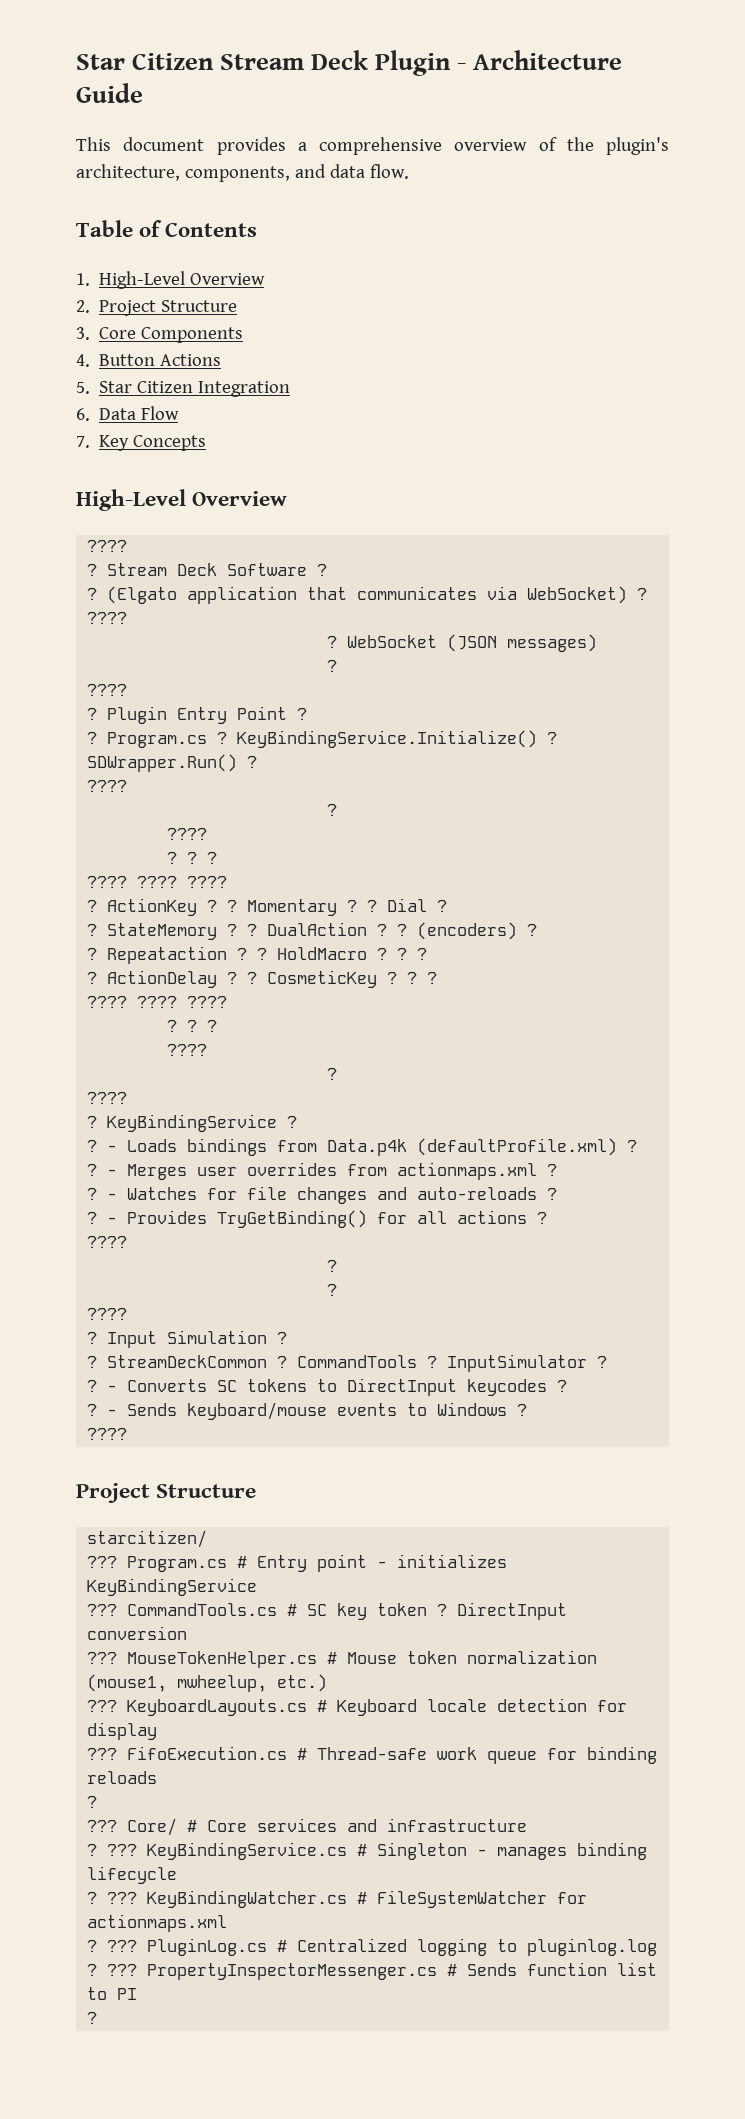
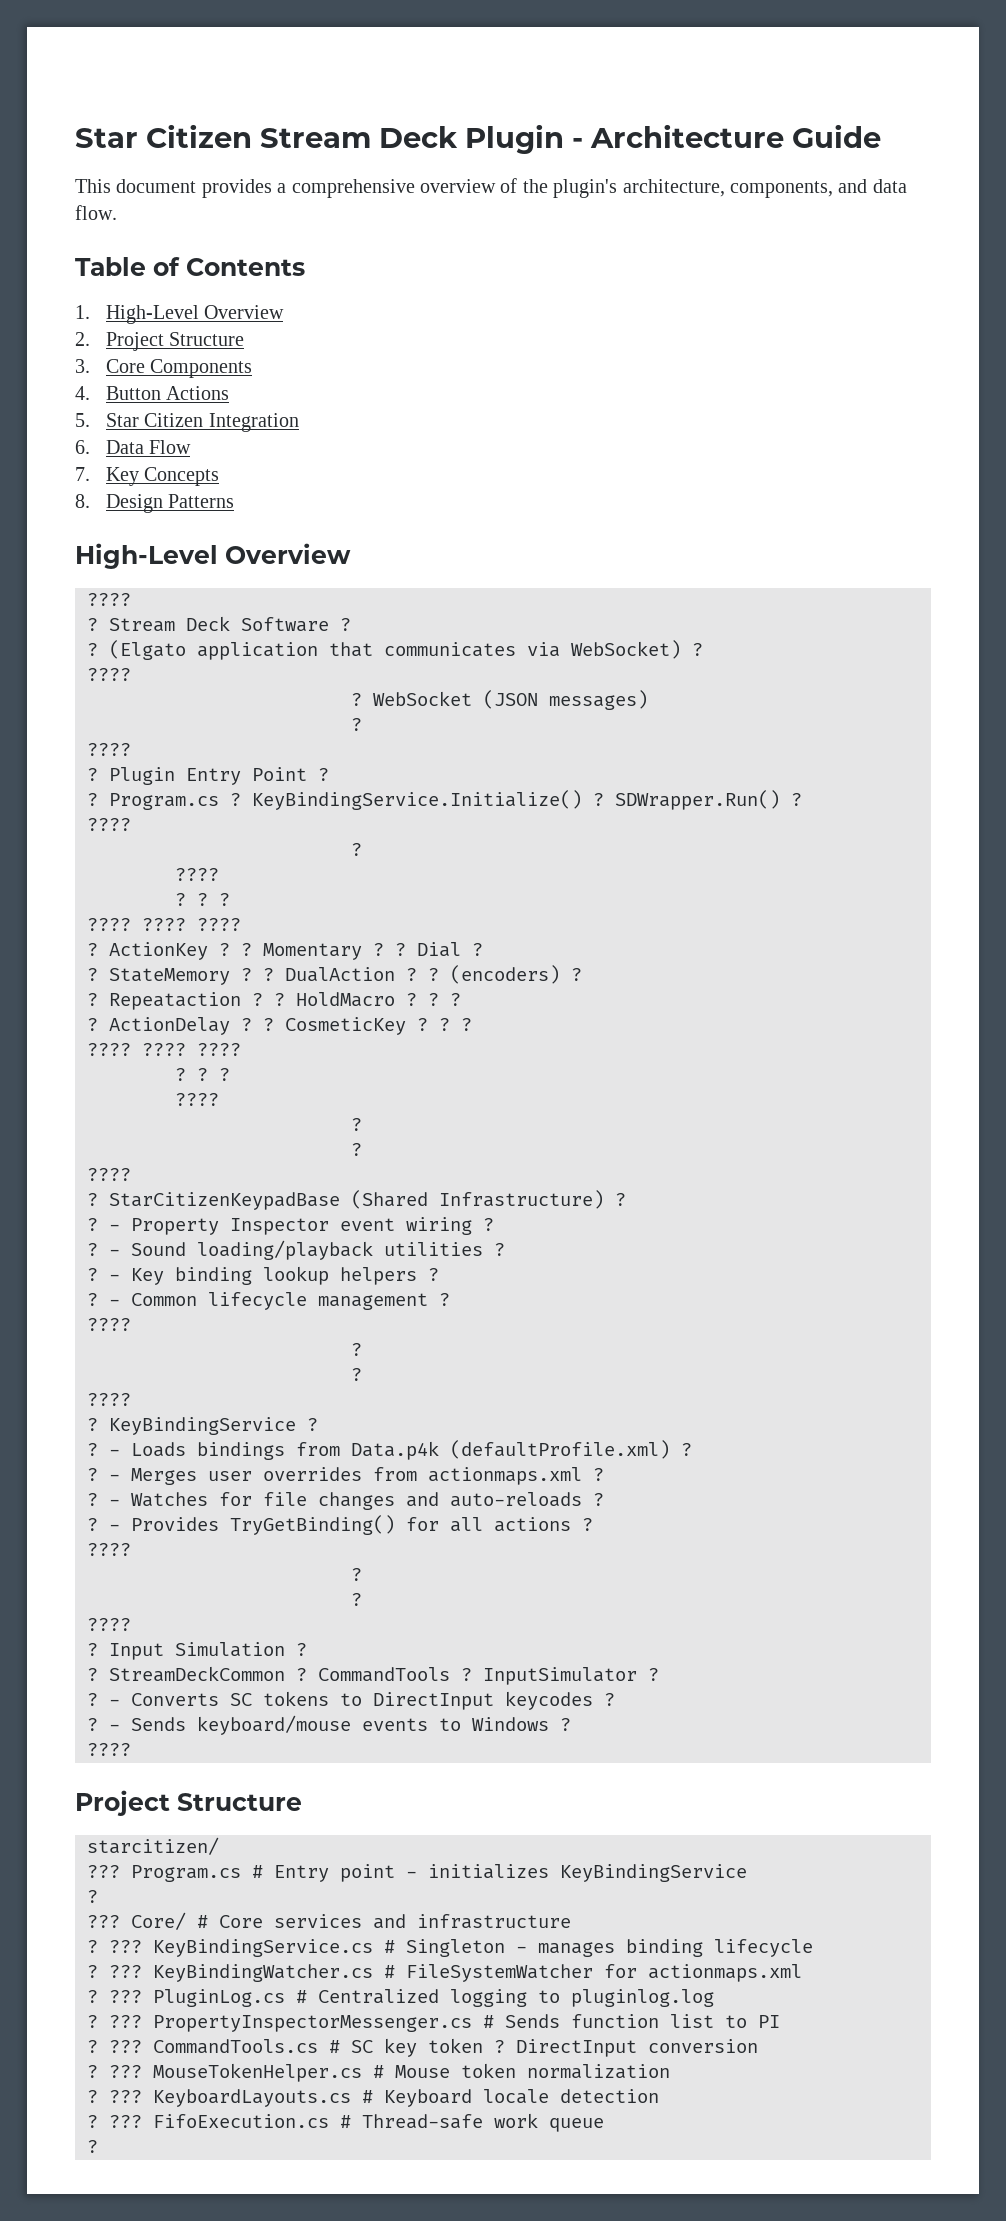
(207, 443) none -> [75,494,235,513] // 8. Design Patterns
(338, 1074) none -> [351,1143,362,1156] [87,1168,131,1181] [87,1190,626,1210] [87,1217,494,1235] [87,1240,505,1260] [87,1266,439,1285] [87,1292,450,1310] [87,1318,131,1331] [351,1343,362,1356] [351,1368,362,1381] // ? // ???? // ? StarCitizenKeypadBase (Shared Infrastructure) ? // ? - Property Inspector event wiring ? // ? - Sound loading/playback utilities ? // ? - Key binding lookup helpers ? // ? - Common lifecycle management ? // ???? // ? // ?
[87,1602,568,1620] [87,1626,188,1640] [87,1650,598,1668] [87,1674,328,1692] [87,1698,628,1716] [87,1722,158,1740] [87,1746,658,1764] [87,1771,158,1784] // ??? CommandTools.cs # SC key token ? DirectInput conversion // ??? MouseTokenHelper.cs # Mouse token normalization (mouse1, mwheelup, etc.) // ??? KeyboardLayouts.cs # Keyboard locale detection for display // ??? FifoExecution.cs # Thread-safe work queue for binding reloads -> (747, 1873) none
(138, 1994) none -> [87,2038,758,2057] [87,2063,670,2082] [87,2089,659,2107] [87,2113,604,2132] // ? ??? CommandTools.cs # SC key token ? DirectInput conversion // ? ??? MouseTokenHelper.cs # Mouse token normalization // ? ??? KeyboardLayouts.cs # Keyboard locale detection // ? ??? FifoExecution.cs # Thread-safe work queue

